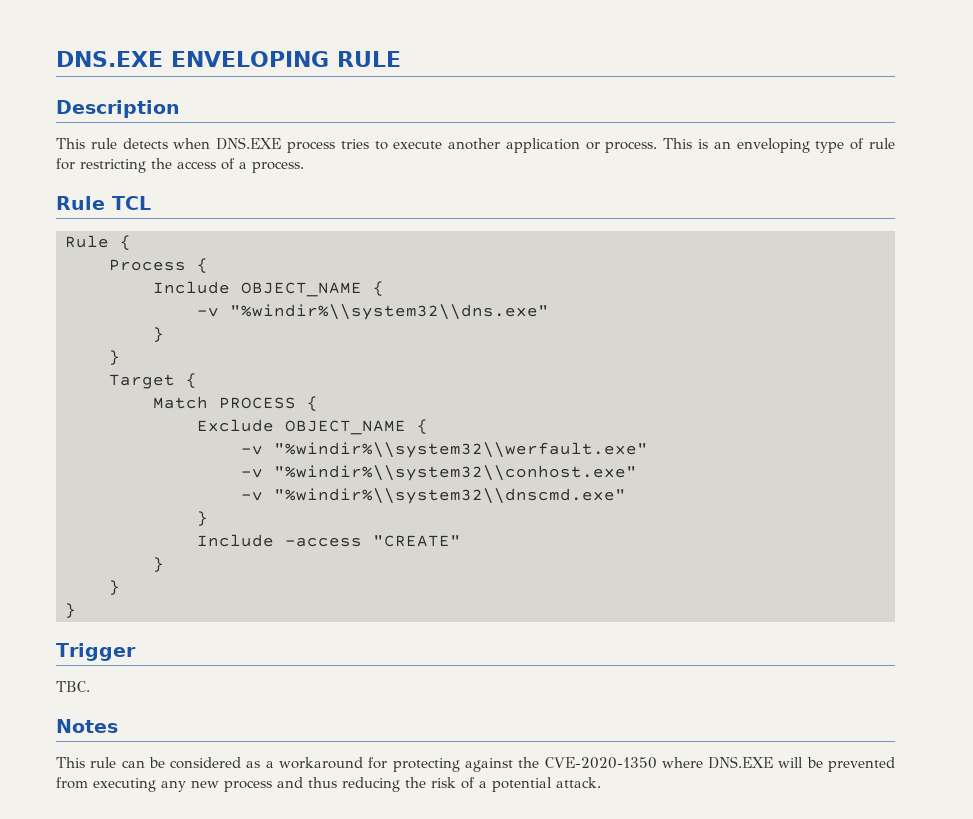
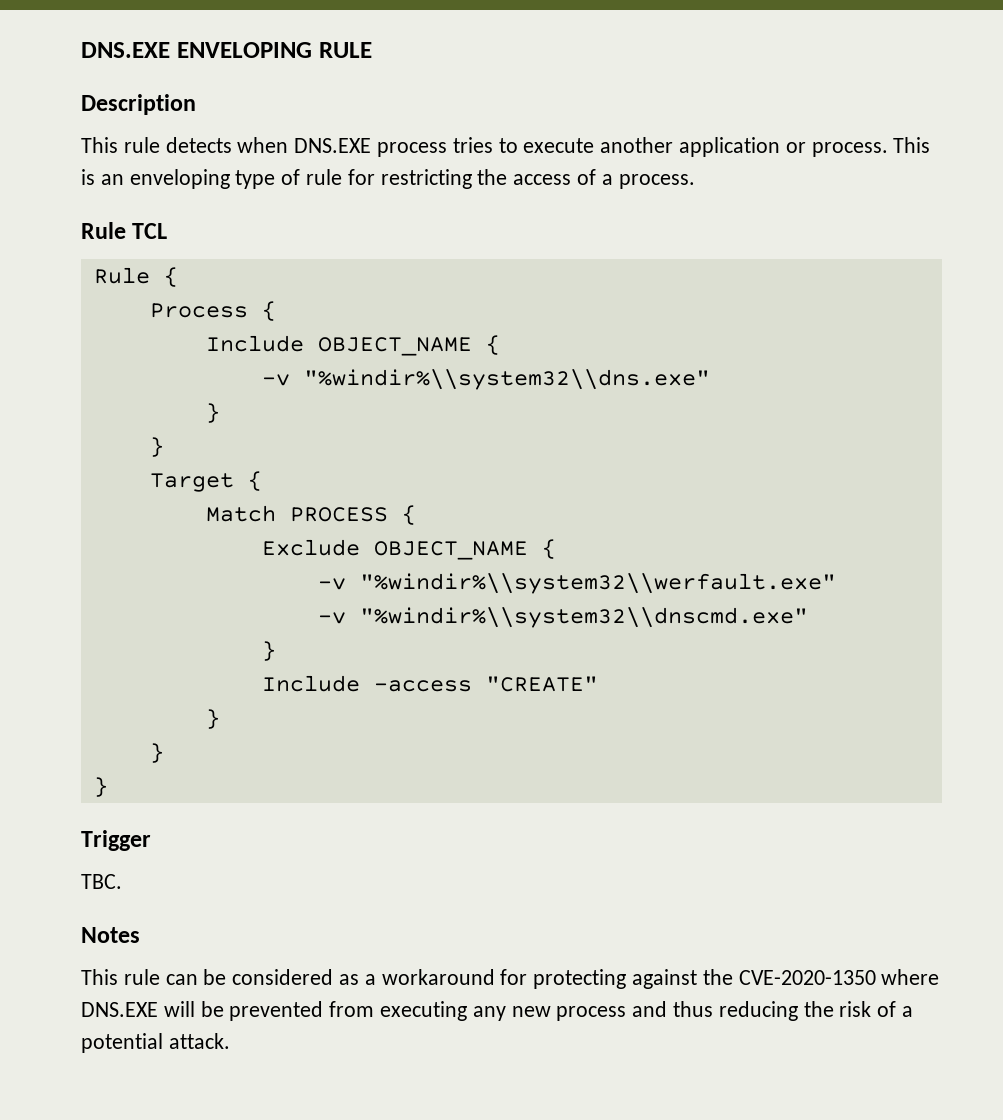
[241,465,637,481] // -v "%windir%\\system32\\conhost.exe" -> (836, 583) none

